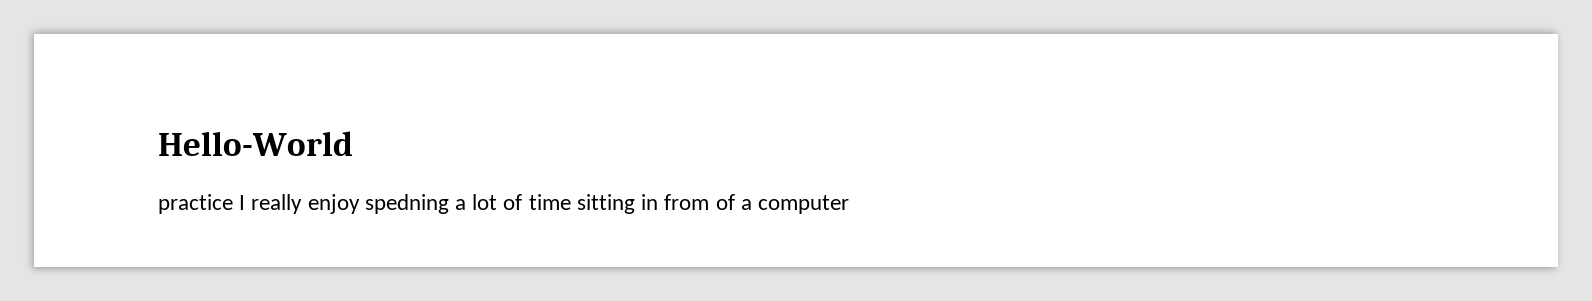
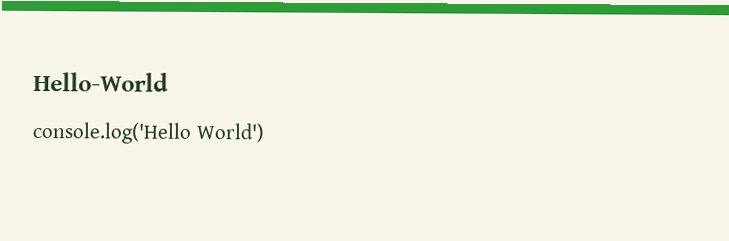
[158,194,849,214] practice I really enjoy spedning a lot of time sitting in from of a computer -> [32,121,264,144] console.log('Hello World')

